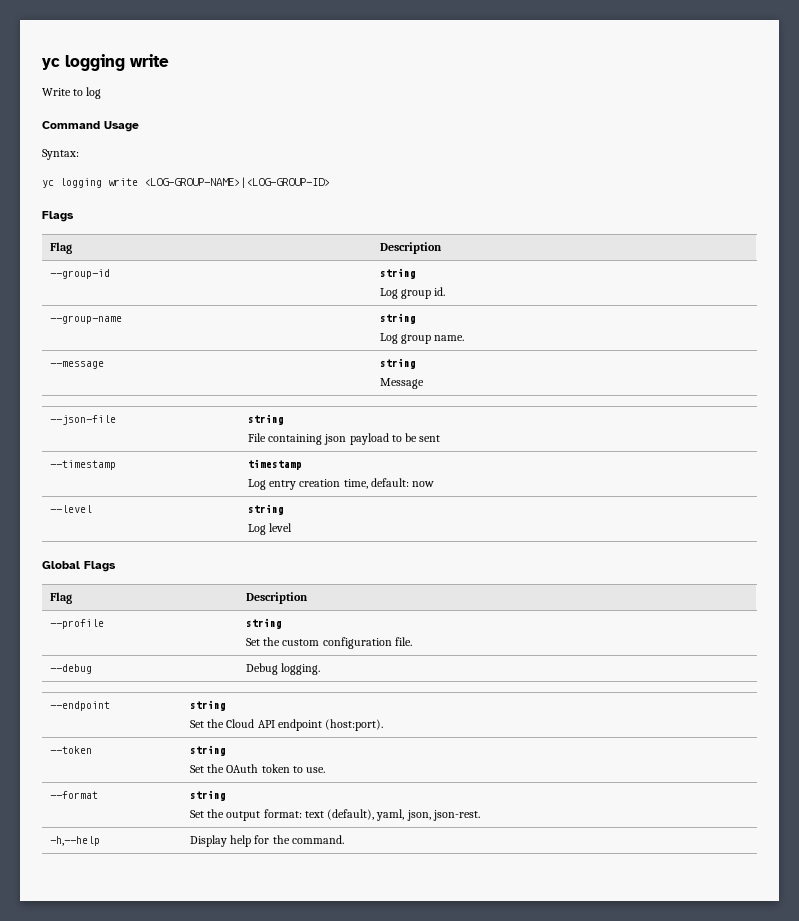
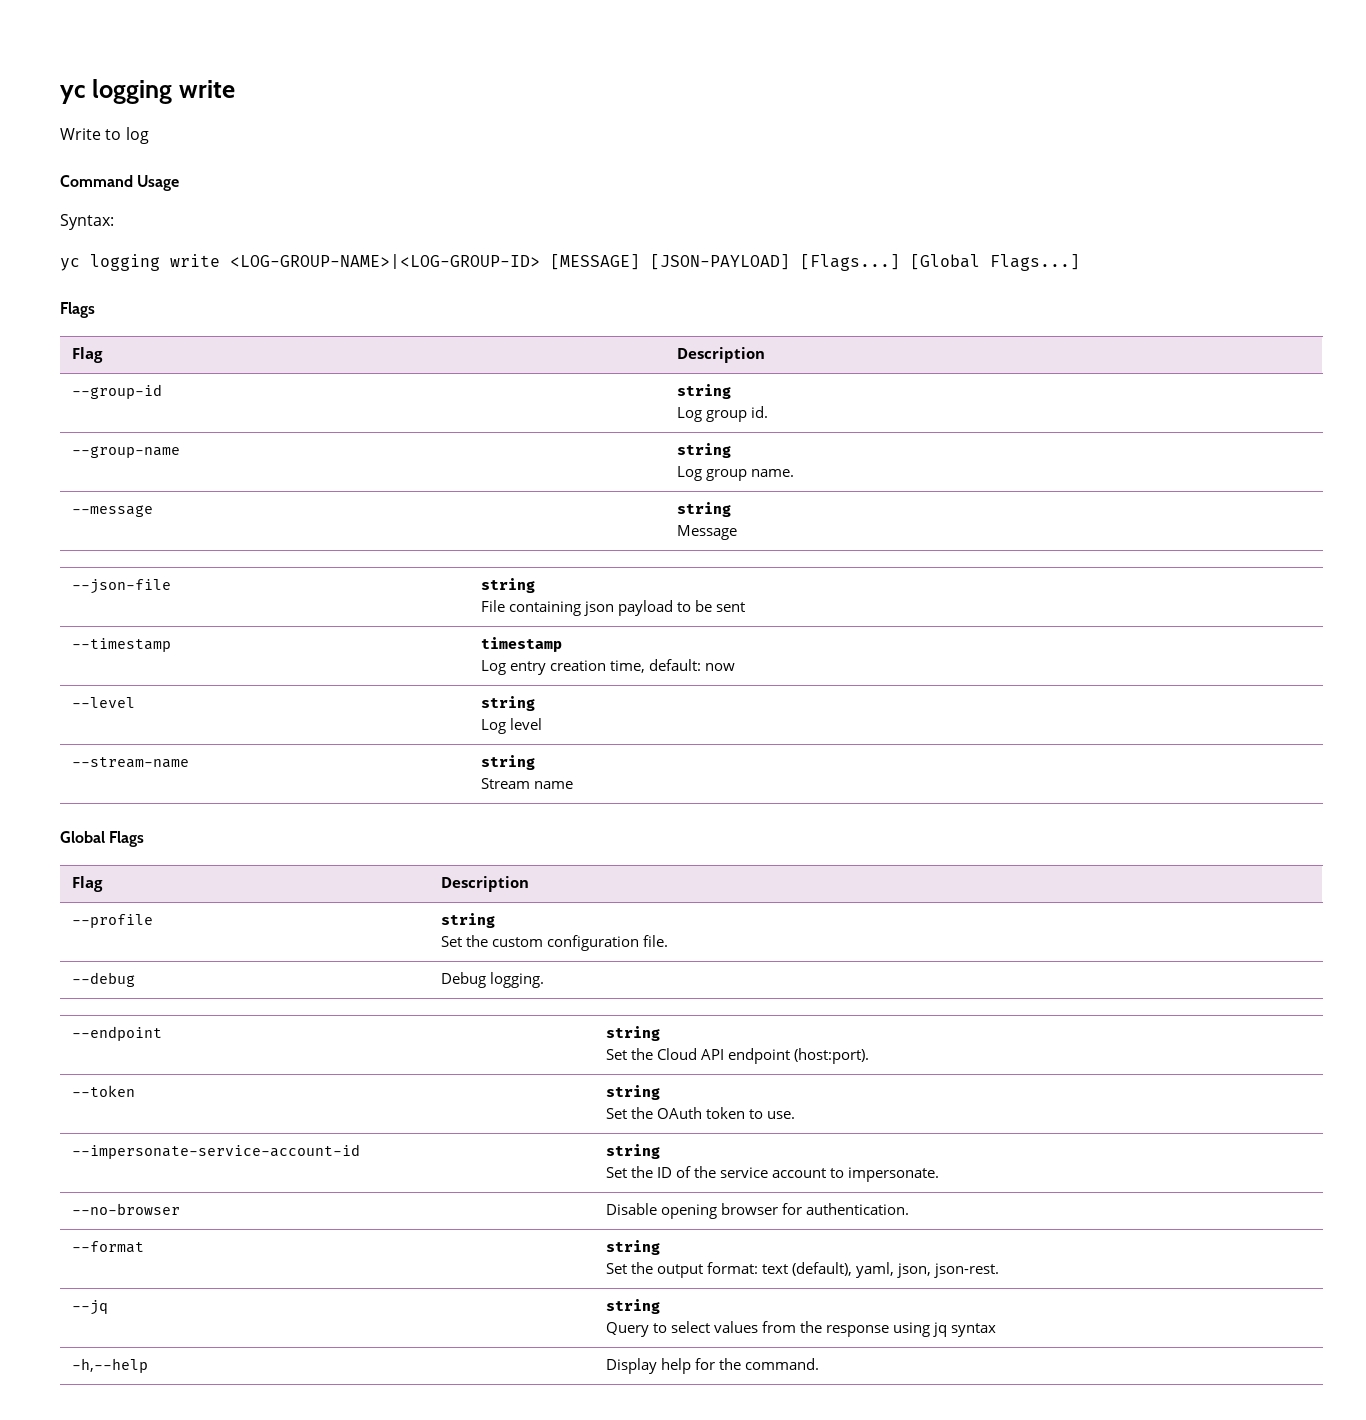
(330, 182) none -> [550,254,1080,271] [MESSAGE] [JSON-PAYLOAD] [Flags...] [Global Flags...]
(293, 527) none -> [71,757,189,768] [480,755,535,770] [480,778,573,789] // --stream-name | string // Stream name
(326, 770) none -> [71,1144,360,1159] [605,1144,660,1159] [605,1166,939,1182] [71,1203,180,1215] [605,1203,909,1219] // --impersonate-service-account-id | string // Set the ID of the service account to impersonate. // --no-browser | Disable opening browser for authentication.
(480, 815) none -> [71,1300,108,1315] [605,1299,660,1314] [605,1321,996,1337] // --jq | string // Query to select values from the response using jq syntax

